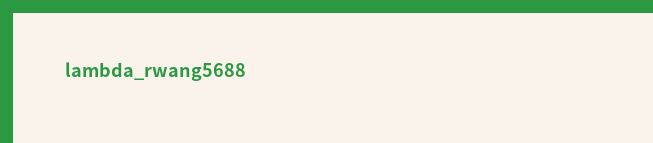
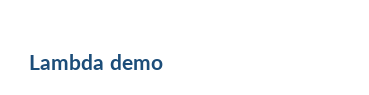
[65,62,246,81] lambda_rwang5688 -> [29,54,163,70] Lambda demo

